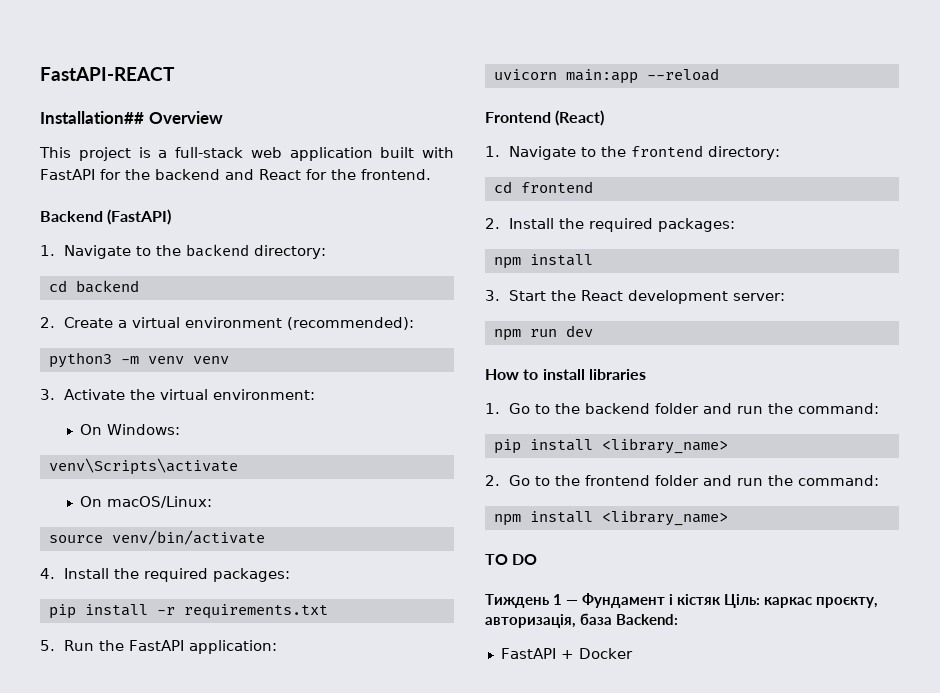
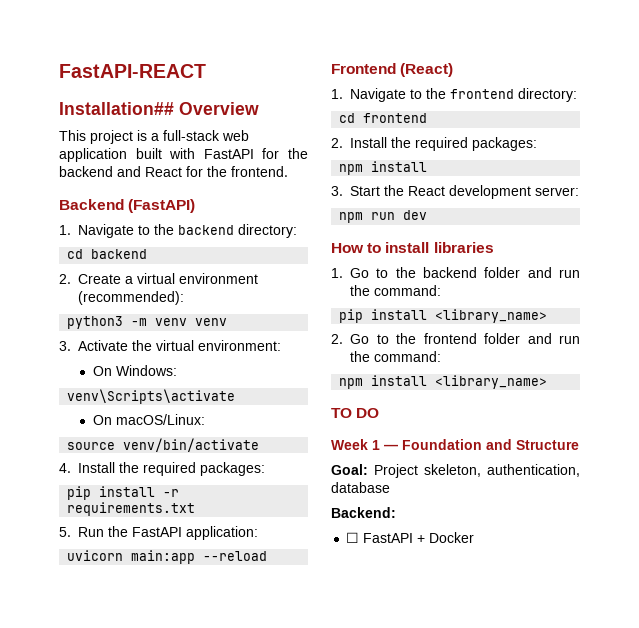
[485,594,549,608] Тиждень -> [331,439,368,450] Week
[582,593,878,608] [485,613,612,628] Фундамент і кістяк Ціль: каркас проєкту, авторизація, база -> [402,439,579,450] [331,464,580,478] [331,482,390,493] Foundation and Structure // Goal: Project skeleton, authentication, database //
(678, 619) none -> [346,532,360,543] ☐

